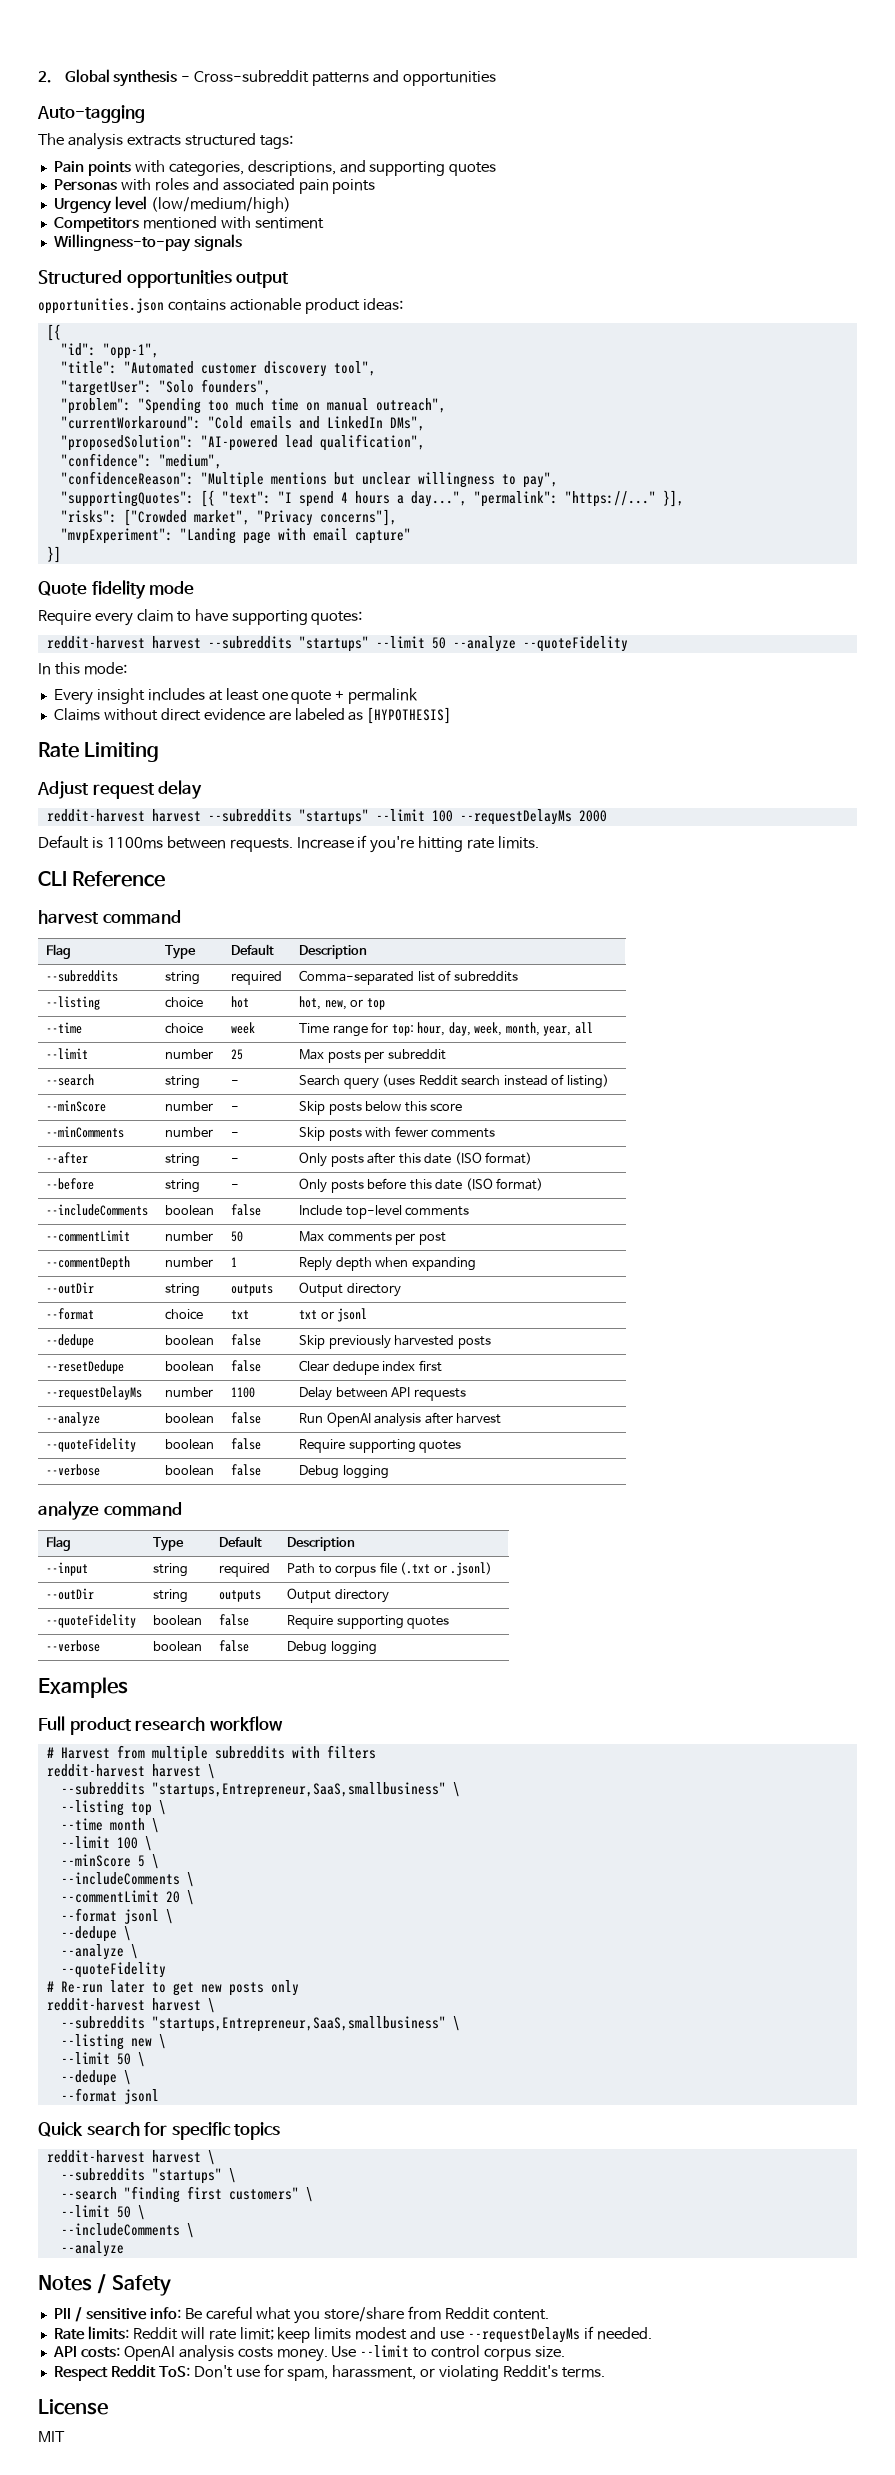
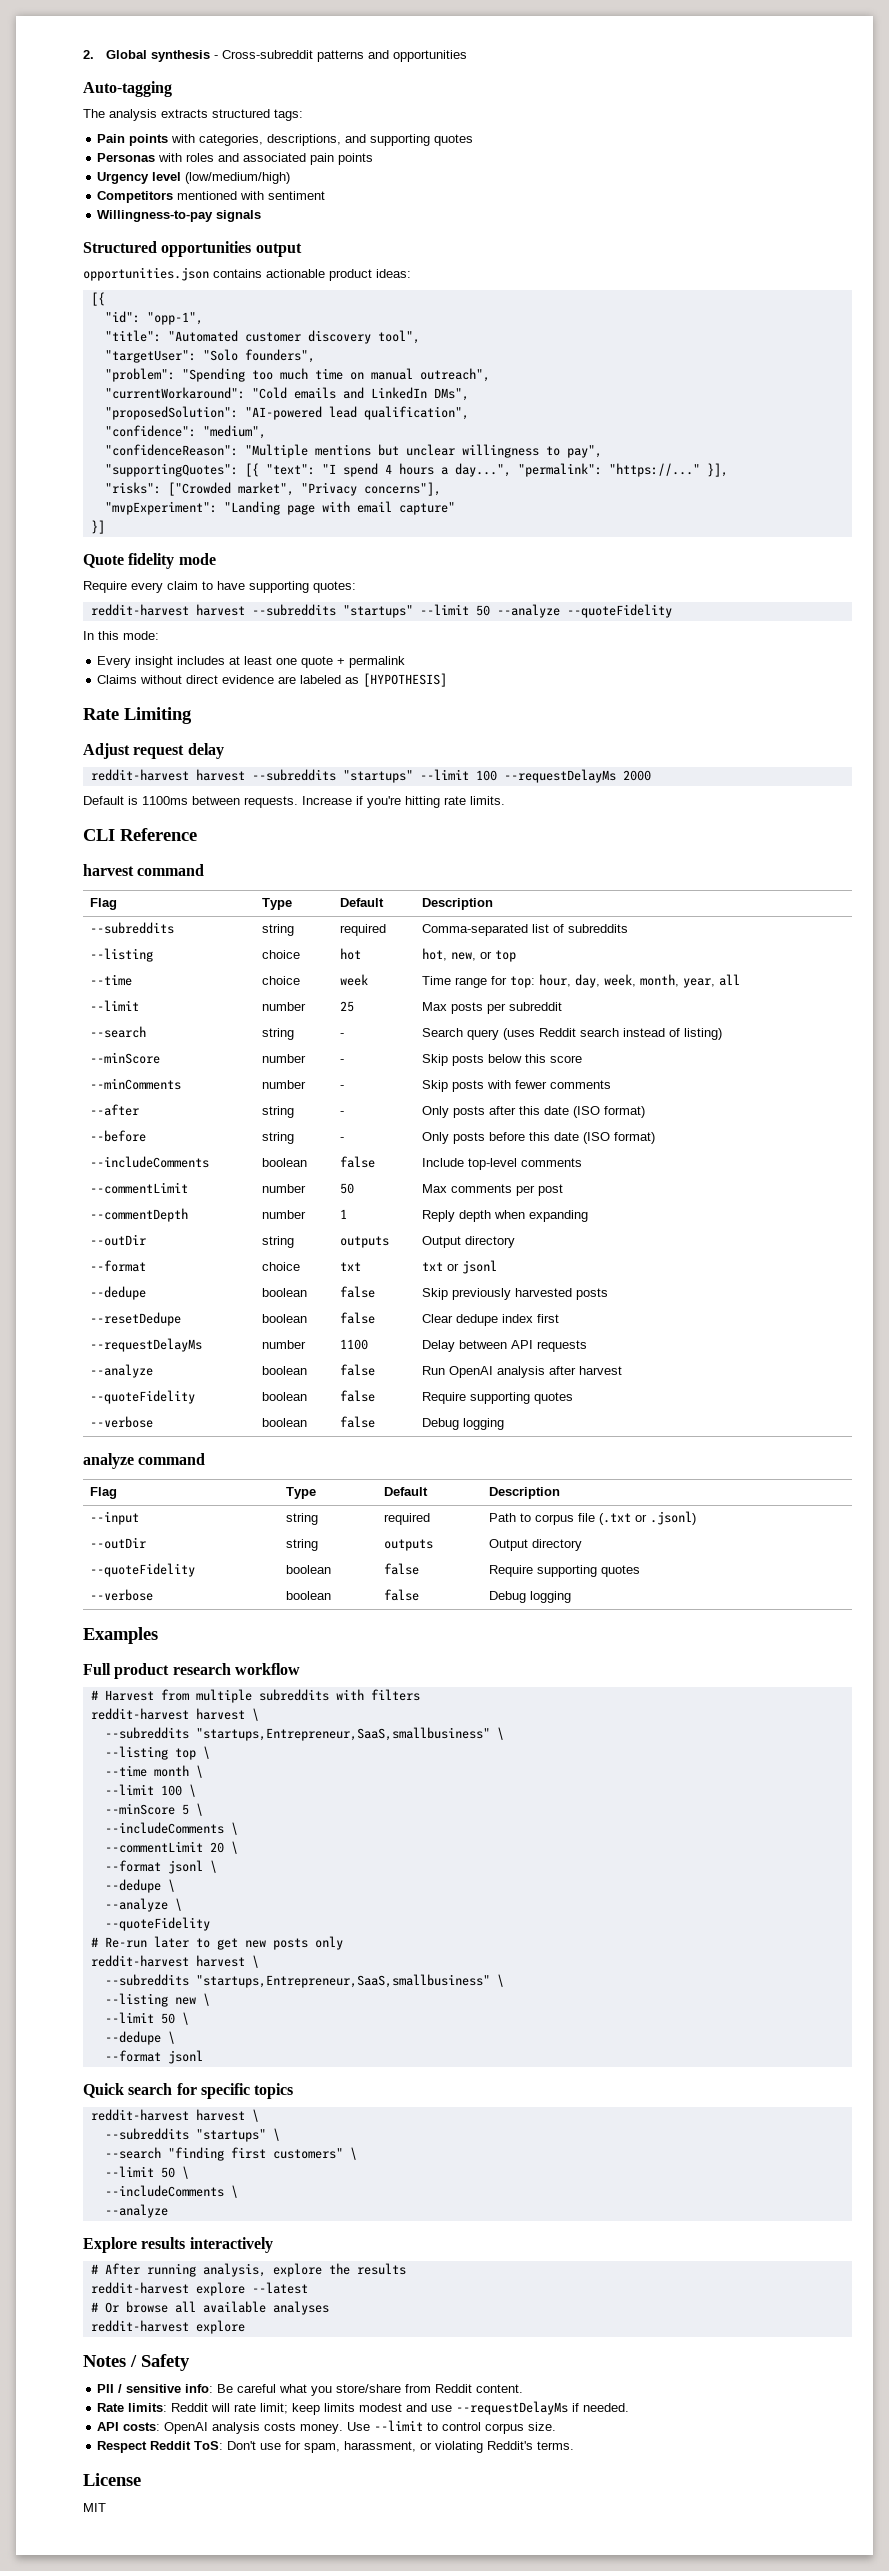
(124, 2249) none -> [83,2237,273,2253] [90,2263,406,2277] [90,2282,308,2296] [90,2301,329,2315] [90,2320,245,2334] // Explore results interactively // # After running analysis, explore the results // reddit-harvest explore --latest // # Or browse all available analyses // reddit-harvest explore

